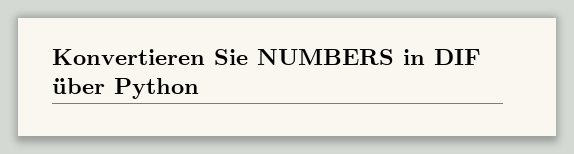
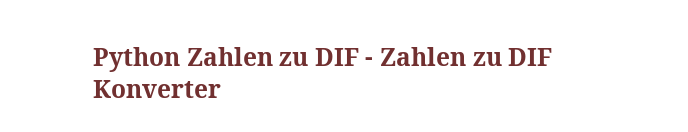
[52,49,481,65] [52,78,199,99] Konvertieren Sie NUMBERS in DIF über Python -> [93,47,553,72] [93,80,221,98] Python Zahlen zu DIF - Zahlen zu DIF Konverter

